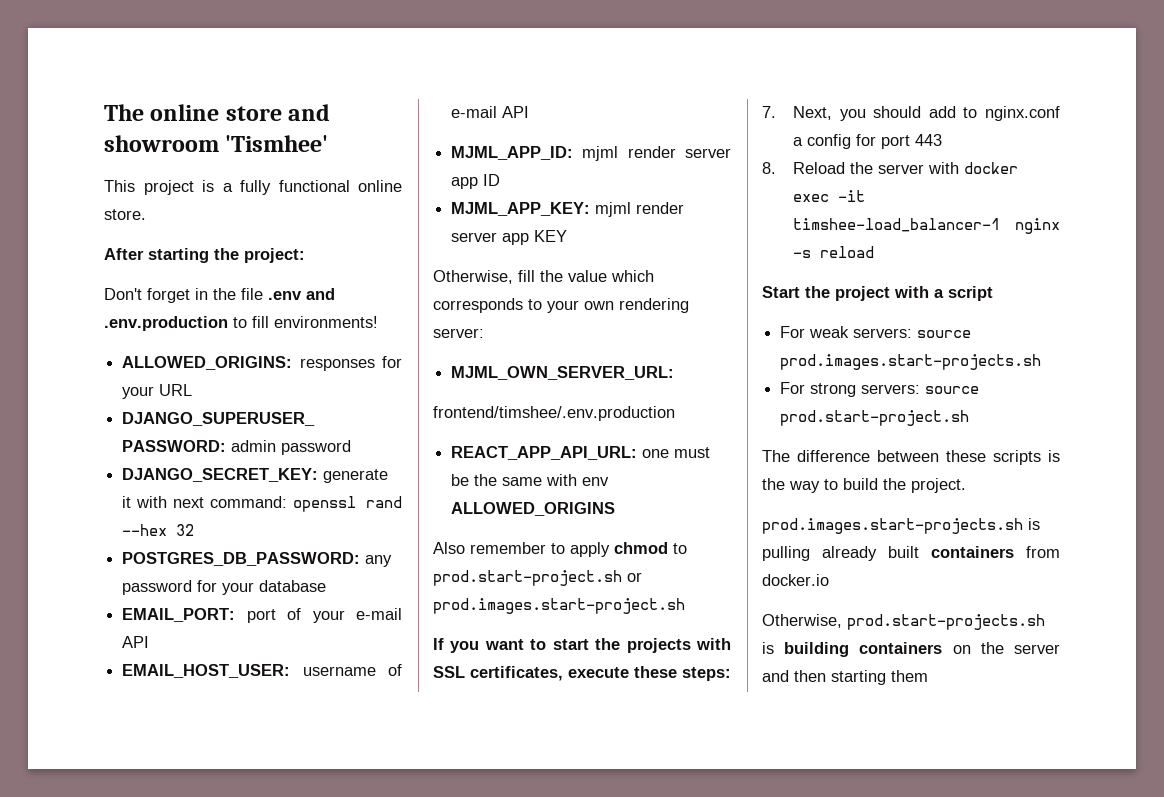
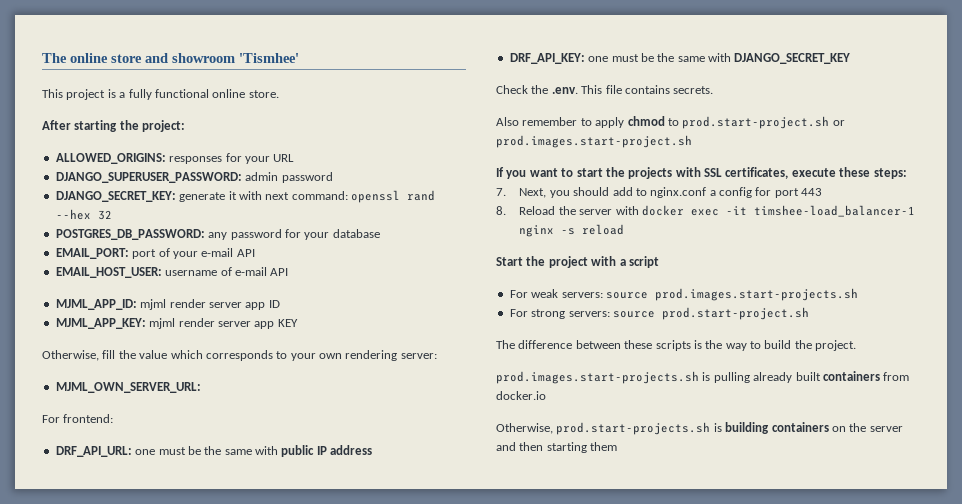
[104,288,335,303] [104,316,378,331] // Don't forget in the file .env and .env.production to fill environments! -> (186, 126) none
[433,406,675,421] [451,446,711,460] [451,474,610,486] [451,502,616,516] frontend/timshee/.env.production // REACT_APP_API_URL: one must be the same with env ALLOWED_ORIGINS -> [42,414,114,423] [55,445,373,457] [509,53,851,64] [496,85,714,94] For frontend: // DRF_API_URL: one must be the same with public IP address // DRF_API_KEY: one must be the same with DJANGO_SECRET_KEY // Check the .env. This file contains secrets.

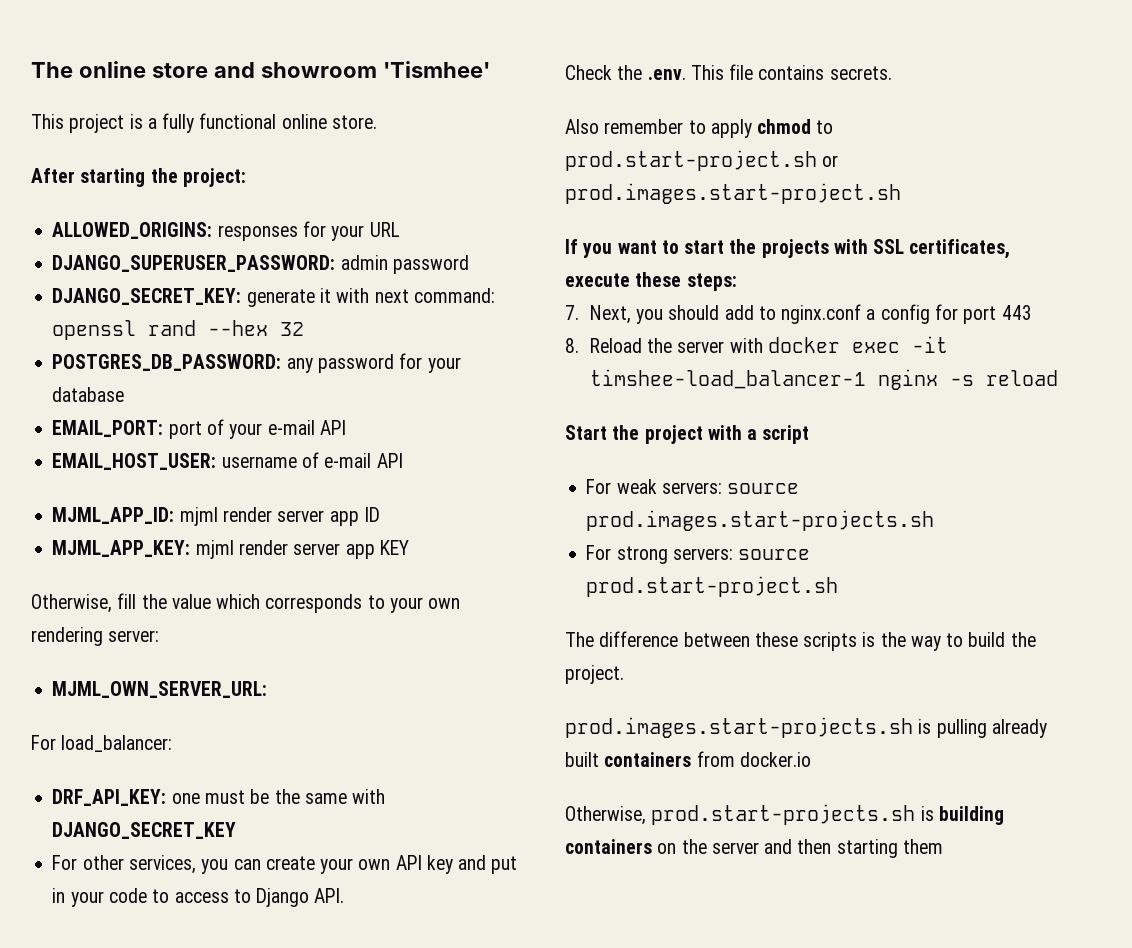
[63,414,114,423] [55,445,373,457] frontend: // DRF_API_URL: one must be the same with public IP address -> [61,735,173,752] load_balancer:
(851, 58) none -> [52,855,518,874] [52,888,345,907] // For other services, you can create your own API key and put in your code to access to Django API.

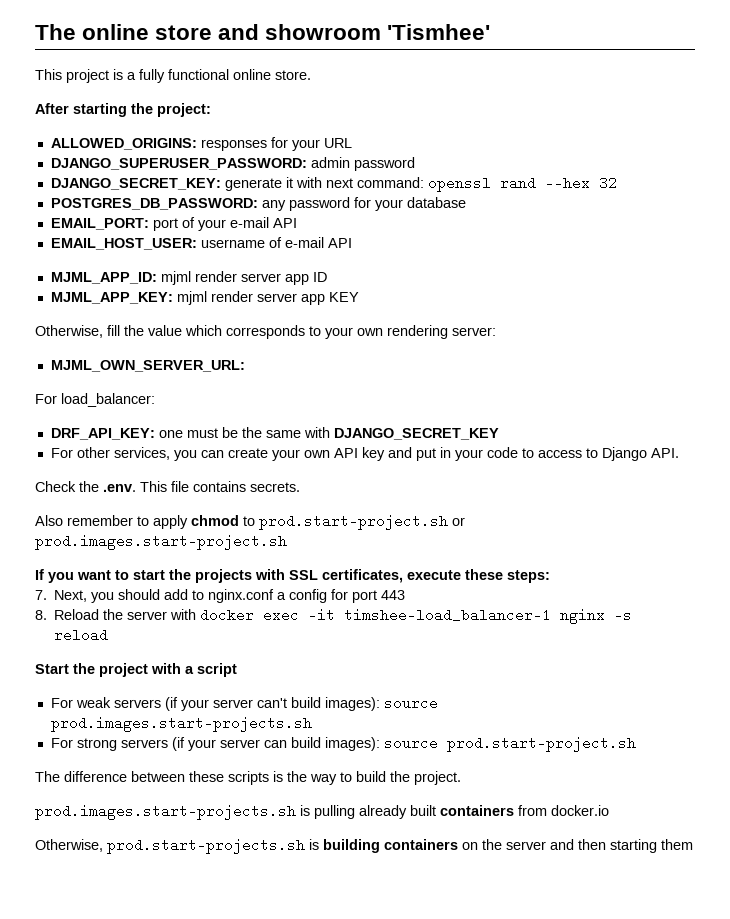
[661,482,800,494] [586,510,935,531] [586,545,733,564] servers: source prod.images.start-projects.sh // For strong servers: -> [113,696,438,711] [50,716,312,732] [50,737,380,751] servers (if your server can't build images): source prod.images.start-projects.sh // For strong servers (if your server can build images):

